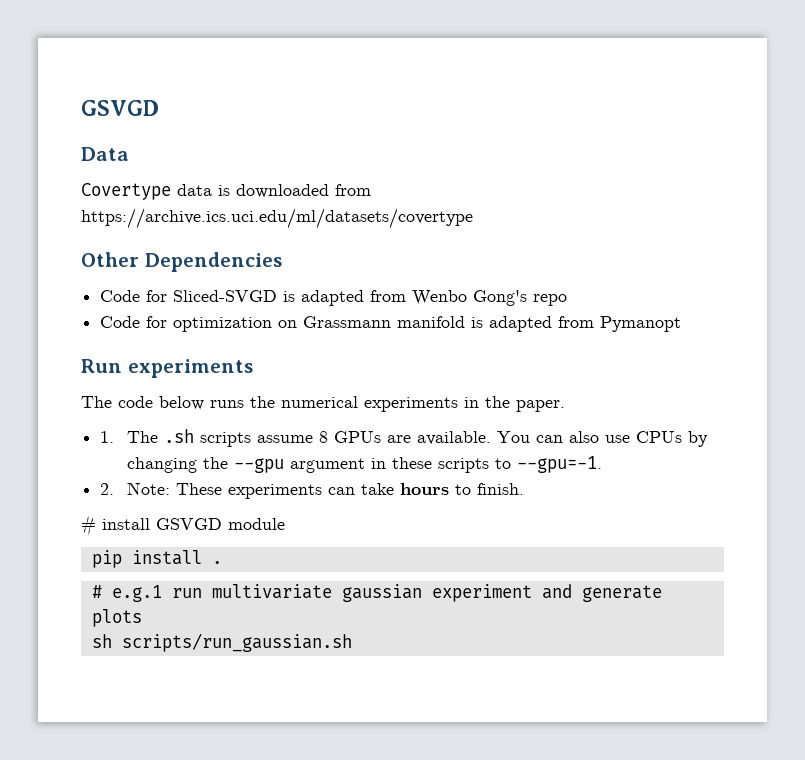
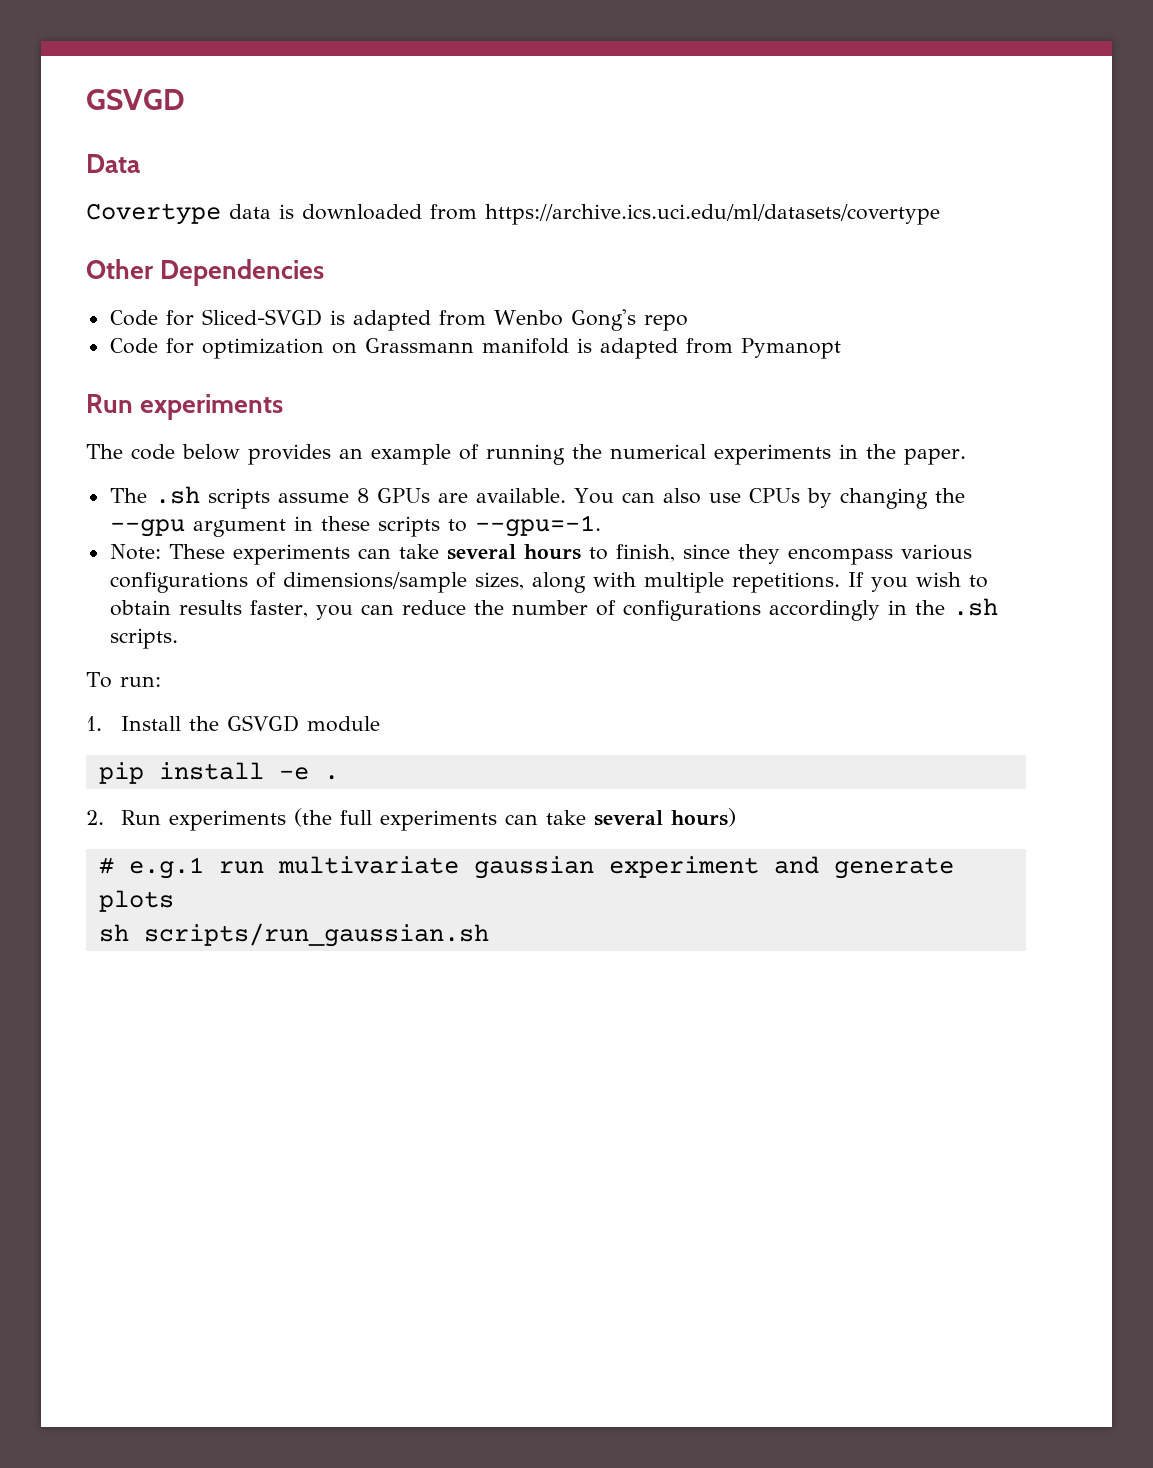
[210,400,244,408] runs -> [248,444,565,465] provides an example of running
[100,431,115,443] 1. -> (966, 456) none
[100,483,115,495] 2. -> (601, 526) none
(395, 489) none -> [446,544,516,560] several
[477,483,525,495] [81,515,150,536] finish. // # install -> [615,544,972,565] [109,572,988,593] [109,598,998,621] [109,628,178,649] [86,672,161,688] [86,716,219,731] finish, since they encompass various configurations of dimensions/sample sizes, along with multiple repetitions. If you wish to obtain results faster, you can reduce the number of configurations accordingly in the .sh scripts. // To run: // 1. Install the
(202, 557) none -> [278,767,309,780] -e
(222, 562) none -> [86,808,736,831] // 2. Run experiments (the full experiments can take several hours)

